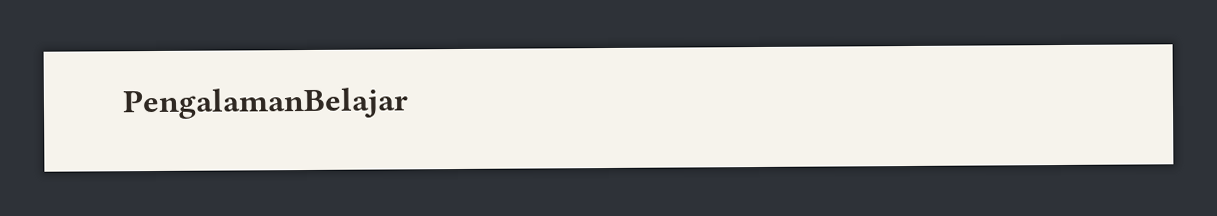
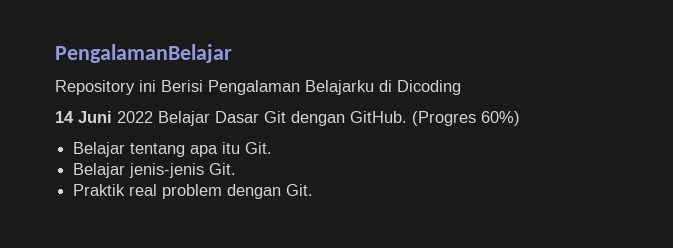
(409, 103) none -> [55,80,461,95] [55,111,520,126] [73,142,273,157] [73,163,237,178] [73,184,314,199] // Repository ini Berisi Pengalaman Belajarku di Dicoding // 14 Juni 2022 Belajar Dasar Git dengan GitHub. (Progres 60%) // Belajar tentang apa itu Git. // Belajar jenis-jenis Git. // Praktik real problem dengan Git.

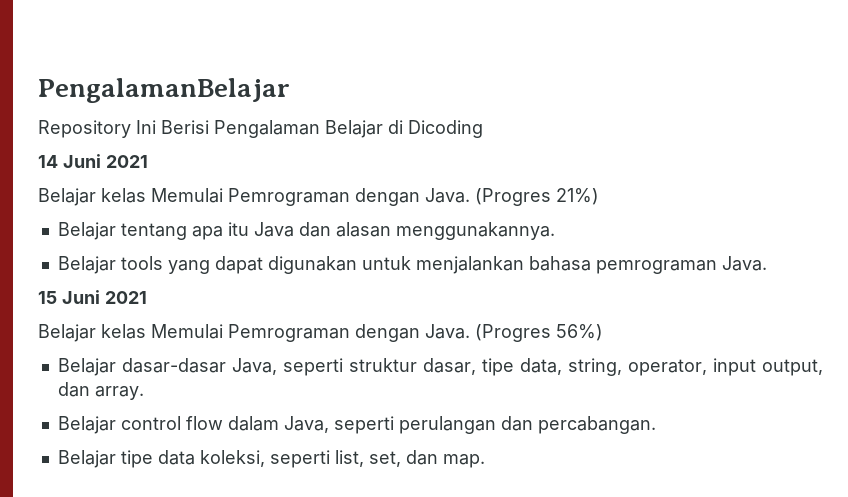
[139,80,156,92] ini -> [136,120,156,134] Ini
[305,80,374,95] Belajarku -> [325,120,383,138] Belajar
[117,111,520,126] [73,142,273,157] [73,163,237,178] [73,184,314,199] 2022 Belajar Dasar Git dengan GitHub. (Progres 60%) // Belajar tentang apa itu Git. // Belajar jenis-jenis Git. // Praktik real problem dengan Git. -> [106,155,148,168] [38,188,599,206] [57,222,555,240] [57,256,767,274] [38,290,147,304] [38,324,603,342] [57,358,823,376] [57,382,144,400] [57,416,656,434] [57,450,485,468] 2021 // Belajar kelas Memulai Pemrograman dengan Java. (Progres 21%) // Belajar tentang apa itu Java dan alasan menggunakannya. // Belajar tools yang dapat digunakan untuk menjalankan bahasa pemrograman Java. // 15 Juni 2021 // Belajar kelas Memulai Pemrograman dengan Java. (Progres 56%) // Belajar dasar-dasar Java, seperti struktur dasar, tipe data, string, operator, input output, dan array. // Belajar control flow dalam Java, seperti perulangan dan percabangan. // Belajar tipe data koleksi, seperti list, set, dan map.

